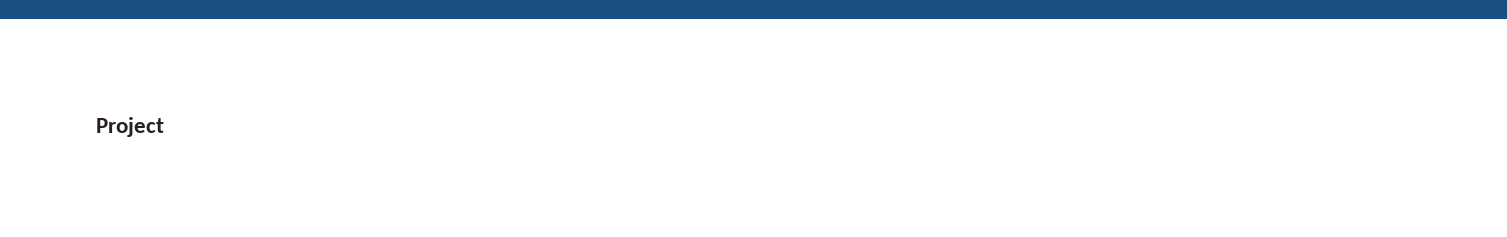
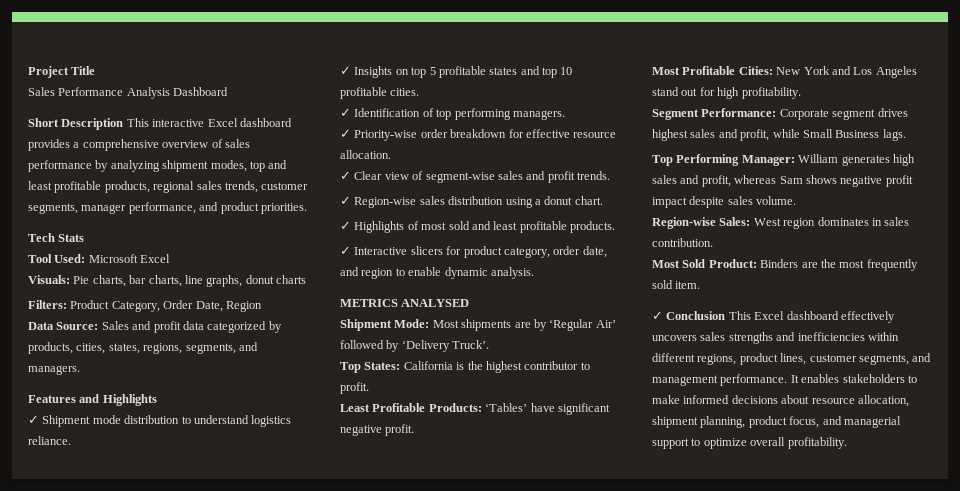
(164, 127) none -> [71,66,96,75] [28,87,229,99] [28,118,292,130] [28,139,250,151] [28,160,288,172] [28,181,309,193] [28,202,307,214] [28,233,85,242] [28,254,171,263] [28,275,306,287] [28,300,262,312] [28,321,282,333] [28,342,258,354] [28,365,80,375] [28,394,157,406] [28,415,292,427] [28,436,71,445] [340,66,573,78] [340,87,420,99] [340,108,565,120] [340,129,617,141] [340,150,391,159] [340,171,610,183] [340,196,603,208] [340,221,615,233] [340,246,607,258] [340,267,534,279] [340,299,470,307] [340,319,616,331] [340,340,490,352] [340,361,590,373] [340,382,369,394] [340,403,610,415] [340,424,415,436] [652,66,917,78] [652,87,801,99] [652,108,908,120] [652,129,906,141] [652,154,915,166] [652,175,913,187] [652,196,797,208] [652,217,910,229] [652,238,713,247] [652,259,918,271] [652,280,701,289] [652,311,895,323] [652,332,899,344] [652,353,932,365] [652,374,917,386] [652,395,909,407] [652,416,901,428] [652,437,847,449] Title // Sales Performance Analysis Dashboard // Short Description This interactive Excel dashboard provides a comprehensive overview of sales performance by analyzing shipment modes, top and least profitable products, regional sales trends, customer segments, manager performance, and product priorities. // Tech Stats // Tool Used: Microsoft Excel // Visuals: Pie charts, bar charts, line graphs, donut charts // Filters: Product Category, Order Date, Region // Data Source: Sales and profit data categorized by products, cities, states, regions, segments, and managers. // Features and Highlights // ✓ Shipment mode distribution to understand logistics reliance. // ✓ Insights on top 5 profitable states and top 10 profitable cities. // ✓ Identification of top performing managers. // ✓ Priority-wise order breakdown for effective resource allocation. // ✓ Clear view of segment-wise sales and profit trends. // ✓ Region-wise sales distribution using a donut chart. // ✓ Highlights of most sold and least profitable products. // ✓ Interactive slicers for product category, order date, and region to enable dynamic analysis. // METRICS ANALYSED // Shipment Mode: Most shipments are by ‘Regular Air’ followed by ‘Delivery Truck’. // Top States: California is the highest contributor to profit. // Least Profitable Products: ‘Tables’ have significant negative profit. // Most Profitable Cities: New York and Los Angeles stand out for high profitability. // Segment Performance: Corporate segment drives highest sales and profit, while Small Business lags. // Top Performing Manager: William generates high sales and profit, whereas Sam shows negative profit impact despite sales volume. // Region-wise Sales: West region dominates in sales contribution. // Most Sold Product: Binders are the most frequently sold item. // ✓ Conclusion This Excel dashboard effectively uncovers sales strengths and inefficiencies within different regions, product lines, customer segments, and management performance. It enables stakeholders to make informed decisions about resource allocation, shipment planning, product focus, and managerial support to optimize overall profitability.

